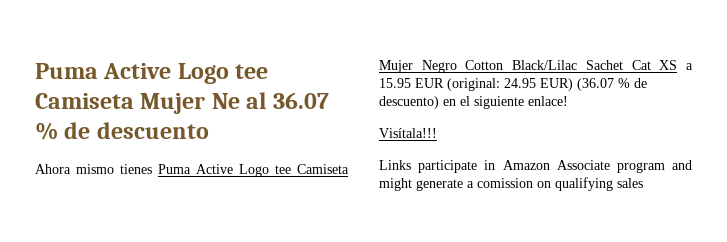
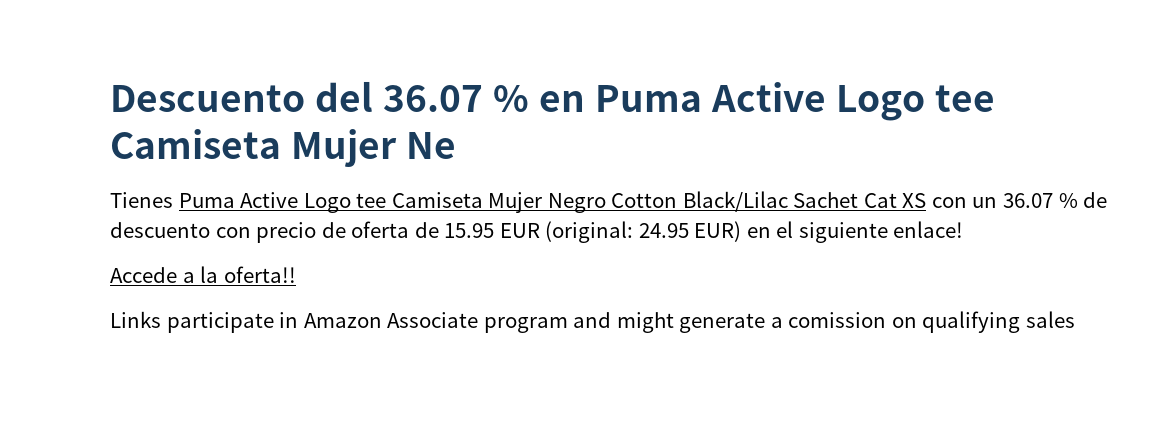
(35, 71) none -> [110,81,585,112] Descuento del 36.07 % en
[246,92,329,109] [35,122,209,140] [35,164,152,174] al 36.07 % de descuento // Ahora mismo tienes -> [110,192,173,208] // Tienes
[686,63,693,70] a -> [931,192,1108,208] [110,221,439,243] con un 36.07 % de descuento con precio de oferta de
[577,78,647,91] [379,96,439,109] (36.07 % de descuento) -> (742, 231) none
[379,128,437,138] Visítala!!! -> [110,266,296,283] Accede a la oferta!!

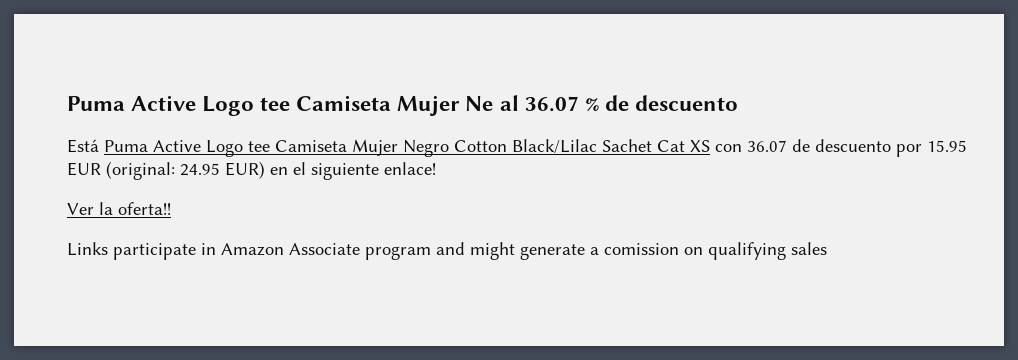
[110,81,585,112] Descuento del 36.07 % en -> (67, 103) none
[110,192,173,208] // Tienes -> [499,95,738,112] [67,139,99,153] al 36.07 % de descuento // Está
[972,192,1108,208] [110,221,439,243] un 36.07 % de descuento con precio de oferta de -> [747,139,922,157] 36.07 de descuento por
[110,267,195,283] Accede a -> [67,203,94,215] Ver

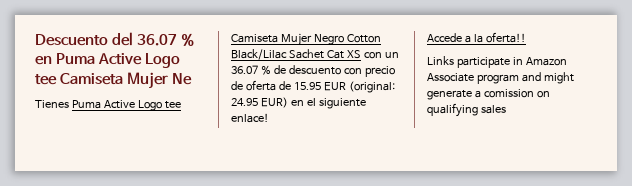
(67, 103) none -> [35,32,195,46] [35,56,52,65] Descuento del 36.07 % en
[499,95,738,112] [67,139,99,153] al 36.07 % de descuento // Está -> [35,100,69,108] // Tienes
[747,139,922,157] 36.07 de descuento por -> [384,52,399,58] [231,65,395,77] [231,80,291,91] un 36.07 % de descuento con precio de oferta de
[67,203,94,215] Ver -> [427,33,471,43] Accede a

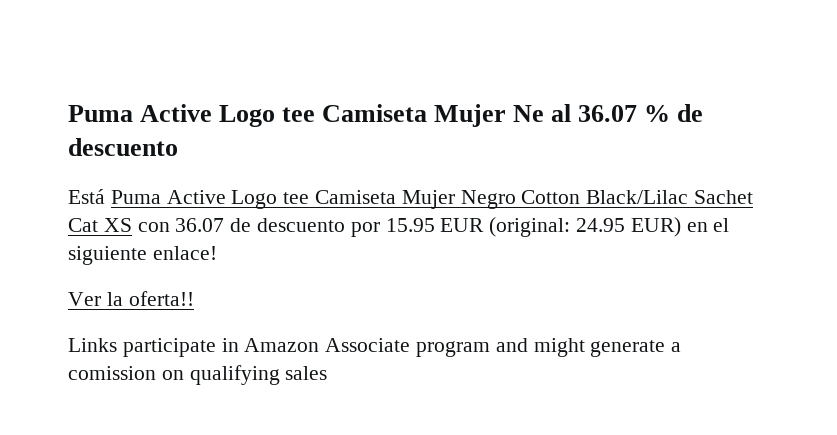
[35,32,195,46] [35,56,52,65] Descuento del 36.07 % en -> (68, 113) none
[35,100,69,108] // Tienes -> [551,104,704,122] [68,138,178,156] [68,189,105,204] al 36.07 % de descuento // Está
[384,52,399,58] [231,65,395,77] [231,80,291,91] un 36.07 % de descuento con precio de oferta de -> [175,218,380,237] 36.07 de descuento por
[427,33,471,43] Accede a -> [68,292,101,306] Ver

